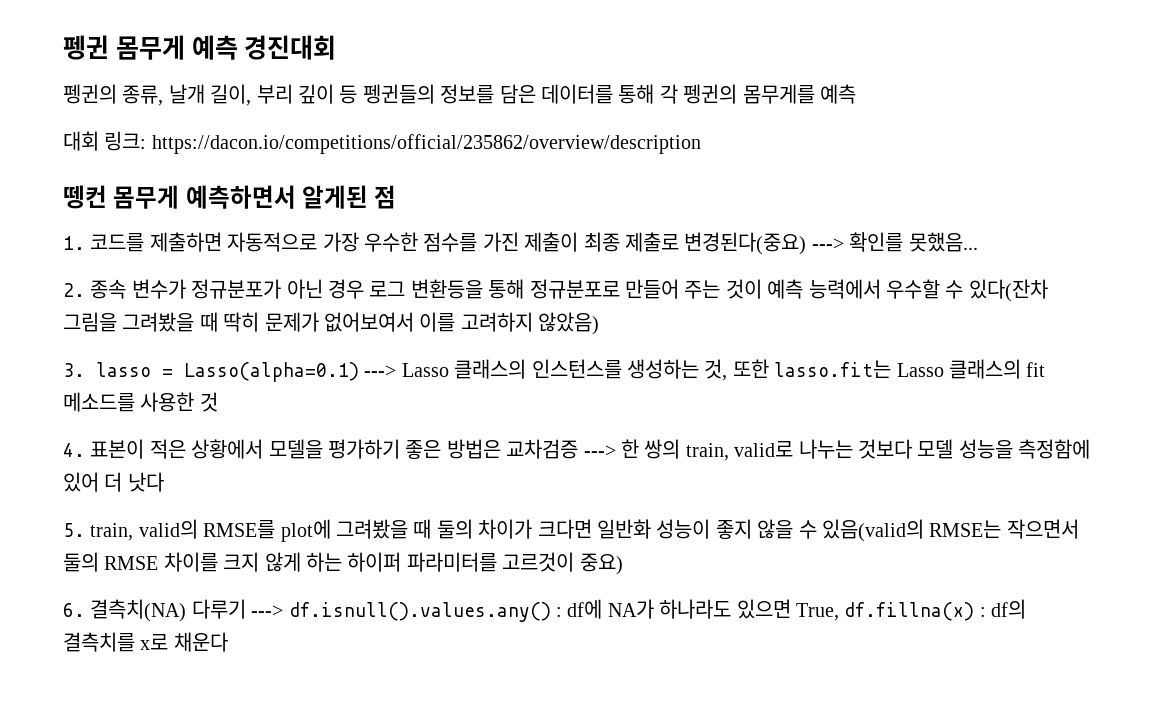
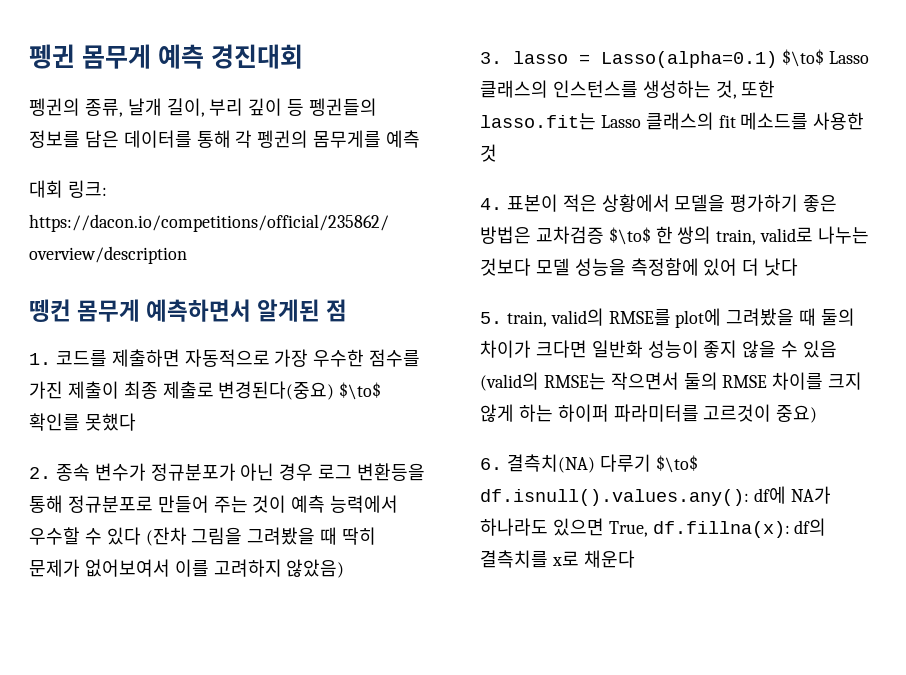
[811,232,978,252] ---> 확인를 못했음... -> [339,382,382,400] [29,413,136,431] $\to$ 확인를 못했다
[968,279,1048,302] 있다(잔차 -> [106,527,187,546] 있다 (잔차
[364,365,397,377] ---> -> [781,49,824,67] $\to$
[583,445,616,457] ---> -> [608,227,651,245] $\to$
[821,519,924,542] 있음(valid의 -> [803,340,838,358] [480,372,539,391] 있음 (valid의
[251,602,562,622] ---> df.isnull().values.any() : -> [655,455,698,473] [480,489,749,506] $\to$ df.isnull().values.any():
[844,602,986,621] df.fillna(x) : -> [652,521,790,538] df.fillna(x):

